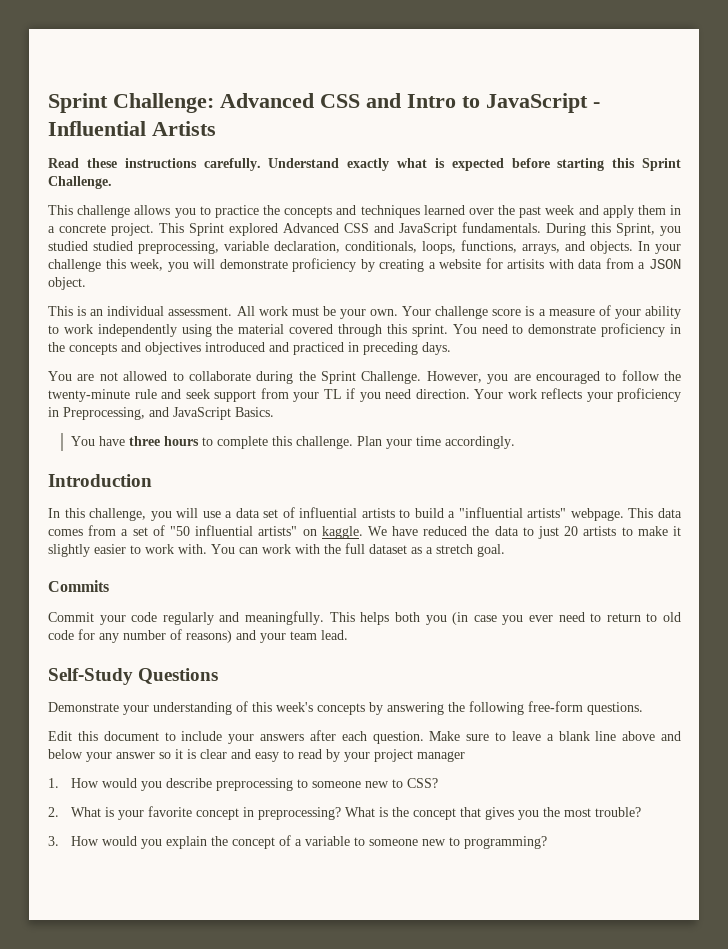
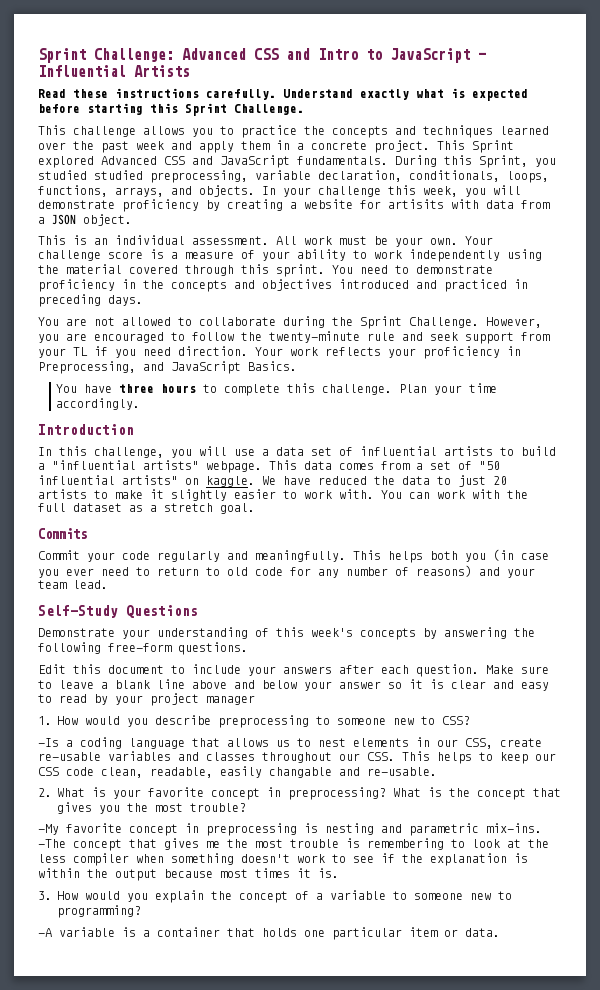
(439, 783) none -> [38,737,542,749] [38,751,556,764] [38,766,437,778] // -Is a coding language that allows us to nest elements in our CSS, create re-usable variables and classes throughout our CSS. This helps to keep our CSS code clean, readable, easily changable and re-usable.
(642, 812) none -> [38,823,542,836] [38,838,549,851] [38,853,528,866] [38,868,339,881] // -My favorite concept in preprocessing is nesting and parametric mix-ins. -The concept that gives me the most trouble is remembering to look at the less compiler when something doesn't work to see if the explanation is within the output because most times it is.
(548, 842) none -> [38,927,500,940] // -A variable is a container that holds one particular item or data.

